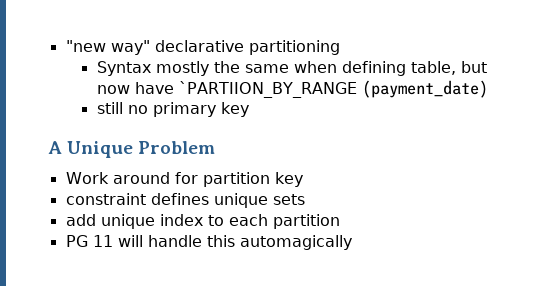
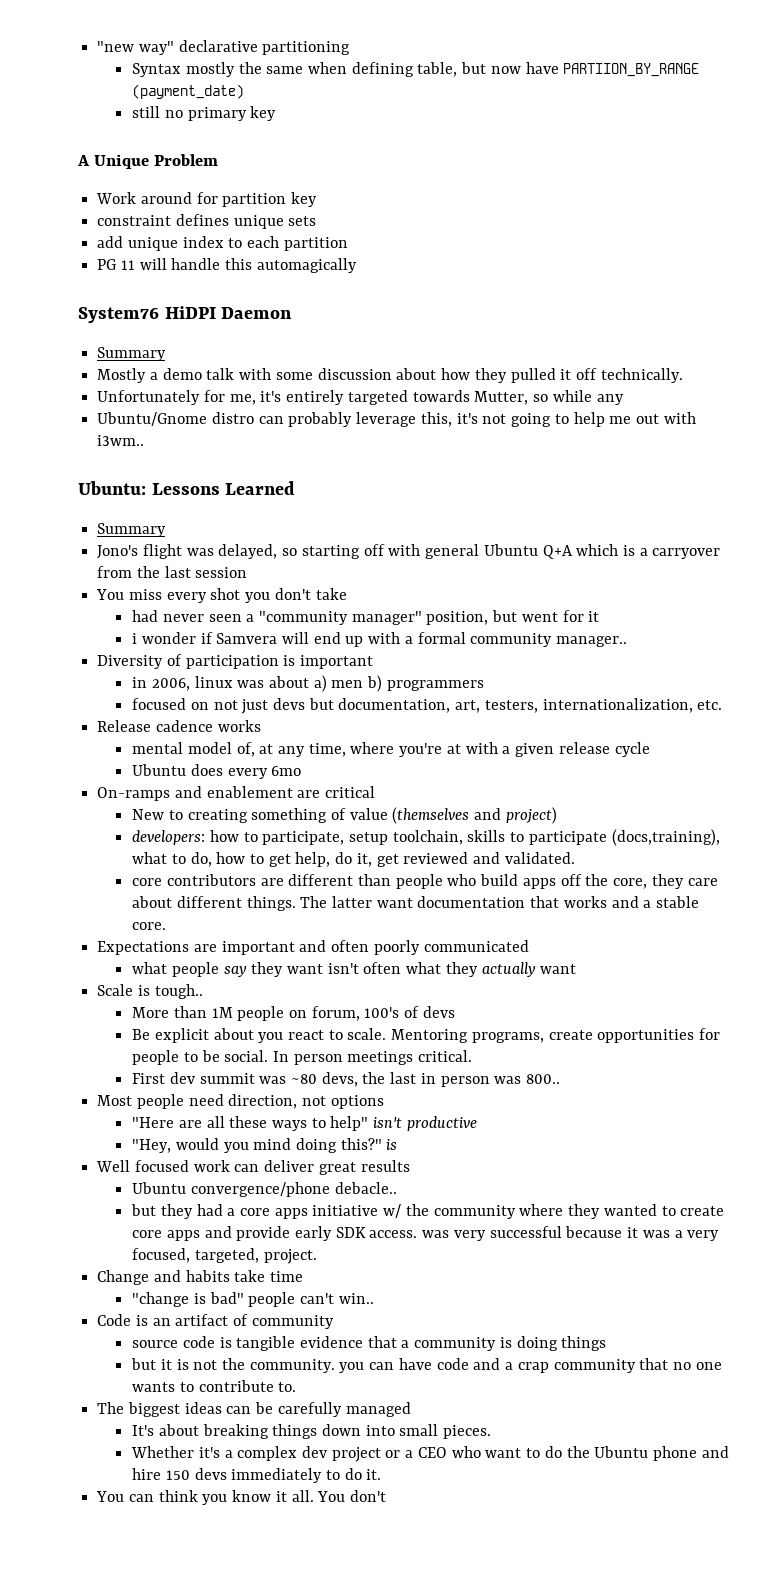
[178,81,357,98] `PARTIION_BY_RANGE -> [563,63,700,77] PARTIION_BY_RANGE
(352, 242) none -> [78,306,293,323] [97,347,167,361] [97,368,683,383] [97,390,624,405] [97,412,696,427] [97,435,145,446] [78,481,296,495] [97,523,167,537] [97,544,721,559] [97,566,248,578] [96,588,347,603] [132,610,600,625] [132,632,628,647] [97,654,374,669] [132,675,484,692] [132,698,723,714] [97,720,261,732] [132,742,650,757] [132,764,302,779] [97,786,376,801] [132,807,557,824] [132,829,720,846] [132,852,575,867] [132,874,718,889] [132,896,700,911] [132,922,167,930] [97,940,529,955] [132,962,577,977] [97,984,203,999] [132,1006,455,1021] [132,1028,721,1043] [132,1050,473,1065] [132,1072,561,1087] [97,1094,384,1109] [132,1116,477,1131] [132,1138,398,1153] [96,1160,410,1175] [132,1182,397,1197] [131,1204,725,1219] [132,1226,720,1241] [132,1248,317,1264] [97,1270,304,1285] [132,1292,374,1307] [97,1314,334,1329] [132,1336,607,1351] [131,1358,722,1373] [132,1380,297,1392] [97,1402,411,1417] [132,1424,492,1439] [131,1446,729,1462] [132,1468,382,1483] [96,1490,387,1505] // System76 HiDPI Daemon // Summary // Mostly a demo talk with some discussion about how they pulled it off technically. // Unfortunately for me, it's entirely targeted towards Mutter, so while any // Ubuntu/Gnome distro can probably leverage this, it's not going to help me out with i3wm.. // Ubuntu: Lessons Learned // Summary // Jono's flight was delayed, so starting off with general Ubuntu Q+A which is a carryover from the last session // You miss every shot you don't take // had never seen a "community manager" position, but went for it // i wonder if Samvera will end up with a formal community manager.. // Diversity of participation is important // in 2006, linux was about a) men b) programmers // focused on not just devs but documentation, art, testers, internationalization, etc. // Release cadence works // mental model of, at any time, where you're at with a given release cycle // Ubuntu does every 6mo // On-ramps and enablement are critical // New to creating something of value (themselves and project) // developers: how to participate, setup toolchain, skills to participate (docs,training), what to do, how to get help, do it, get reviewed and validated. // core contributors are different than people who build apps off the core, they care about different things. The latter want documentation that works and a stable core. // Expectations are important and often poorly communicated // what people say they want isn't often what they actually want // Scale is tough.. // More than 1M people on forum, 100's of devs // Be explicit about you react to scale. Mentoring programs, create opportunities for people to be social. In person meetings critical. // First dev summit was ~80 devs, the last in person was 800.. // Most people need direction, not options // "Here are all these ways to help" isn't productive // "Hey, would you mind doing this?" is // Well focused work can deliver great results // Ubuntu convergence/phone debacle.. // but they had a core apps initiative w/ the community where they wanted to create core apps and provide early SDK access. was very successful because it was a very focused, targeted, project. // Change and habits take time // "change is bad" people can't win.. // Code is an artifact of community // source code is tangible evidence that a community is doing things // but it is not the community. you can have code and a crap community that no one wants to contribute to. // The biggest ideas can be carefully managed // It's about breaking things down into small pieces. // Whether it's a complex dev project or a CEO who want to do the Ubuntu phone and hire 150 devs immediately to do it. // You can think you know it all. You don't

